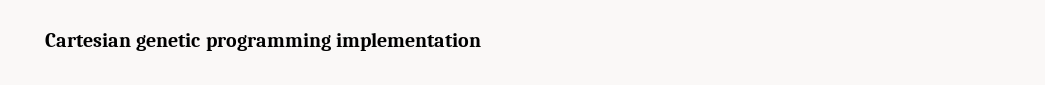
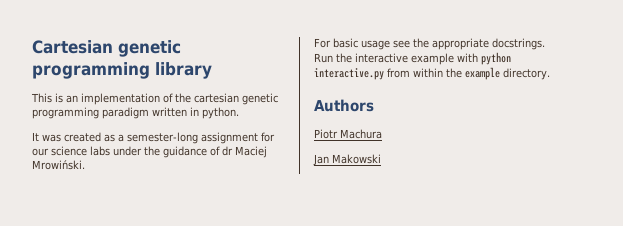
[336,32,482,51] implementation -> [155,62,212,79] [31,93,278,105] [32,107,239,119] [32,132,275,144] [32,146,267,158] [32,160,85,170] [314,38,545,50] [314,52,511,65] [314,67,550,80] [314,99,374,112] [314,129,382,139] [313,154,381,166] library // This is an implementation of the cartesian genetic programming paradigm written in python. // It was created as a semester-long assignment for our science labs under the guidance of dr Maciej Mrowiński. // For basic usage see the appropriate docstrings. Run the interactive example with python interactive.py from within the example directory. // Authors // Piotr Machura // Jan Makowski

